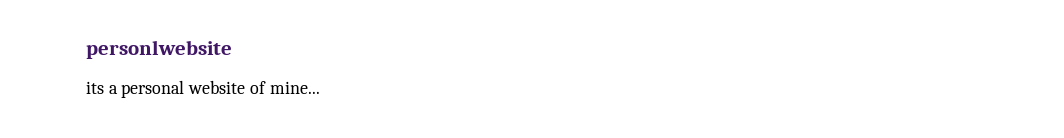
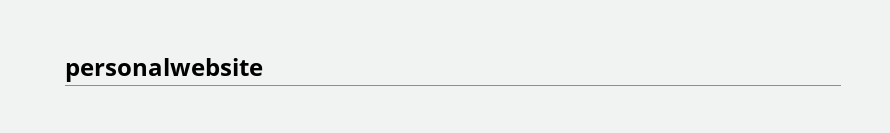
[86,40,232,59] [86,80,320,98] personlwebsite // its a personal website of mine... -> [65,58,263,82] personalwebsite

